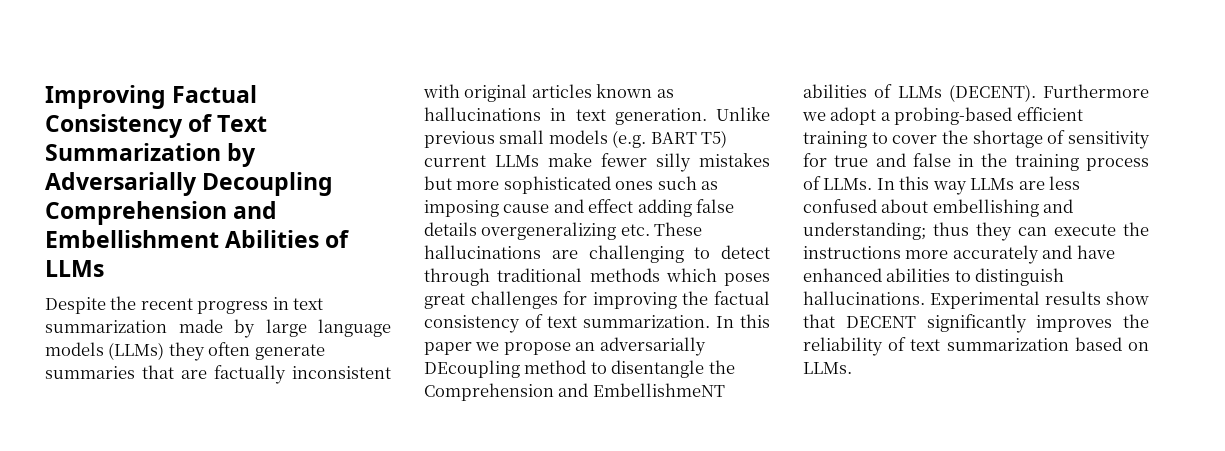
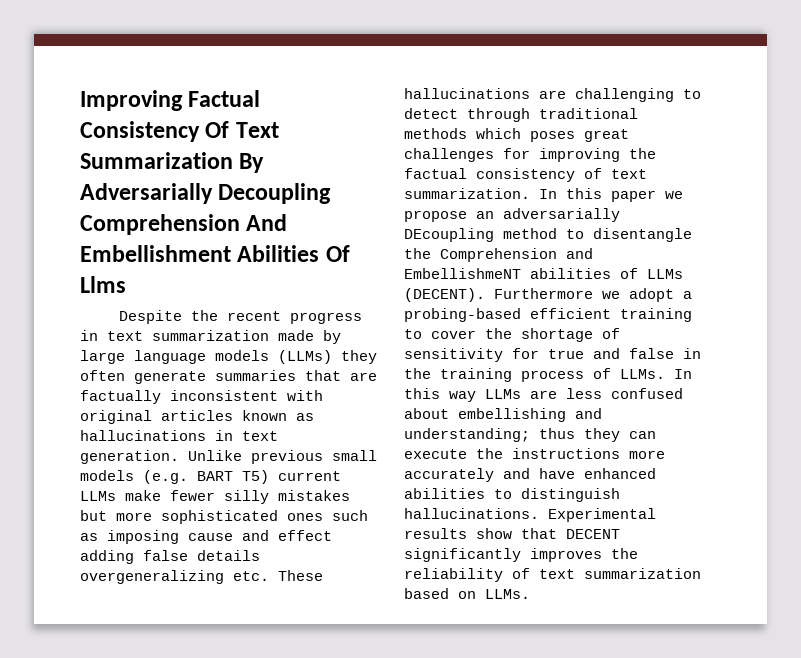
[188,114,213,132] of -> [205,121,230,138] Of
[227,143,257,167] by -> [239,153,265,173] By
[233,201,278,219] and -> [246,214,288,231] And
[325,230,350,248] [45,260,104,277] of LLMs -> [325,245,350,262] [80,276,126,293] Of Llms

